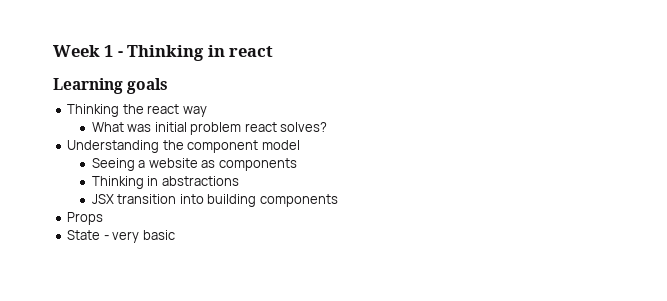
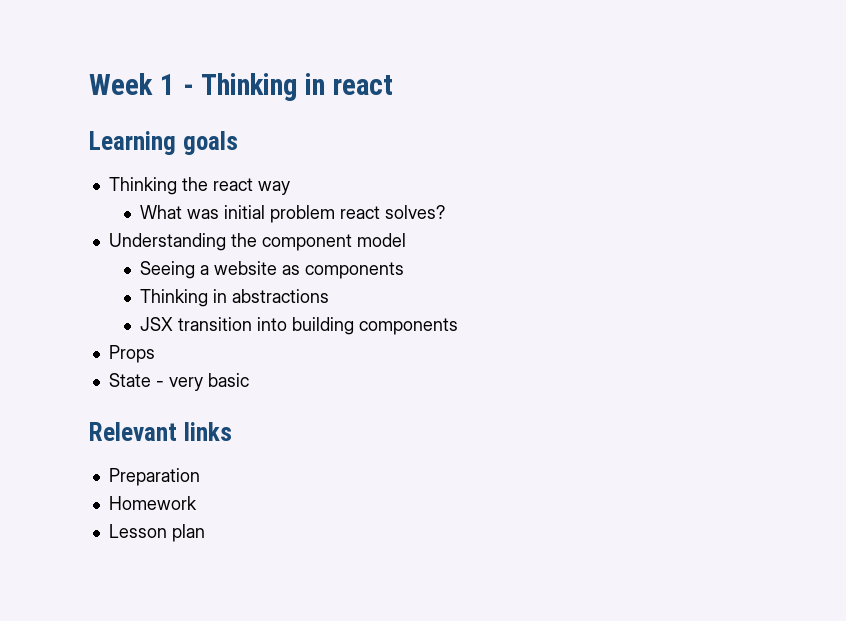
(175, 235) none -> [89,422,232,441] [108,468,200,486] [108,496,197,510] [108,524,205,542] // Relevant links // Preparation // Homework // Lesson plan

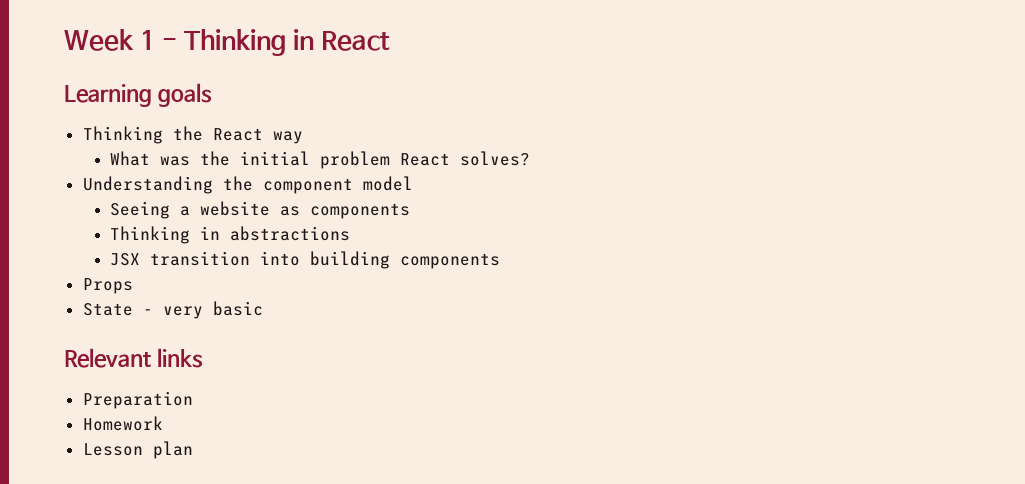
[333,75,394,95] react -> [321,31,391,51] React
[212,178,253,191] react -> [212,128,263,141] React
(220, 214) none -> [200,151,231,166] the
[340,206,381,219] react -> [400,153,451,166] React

